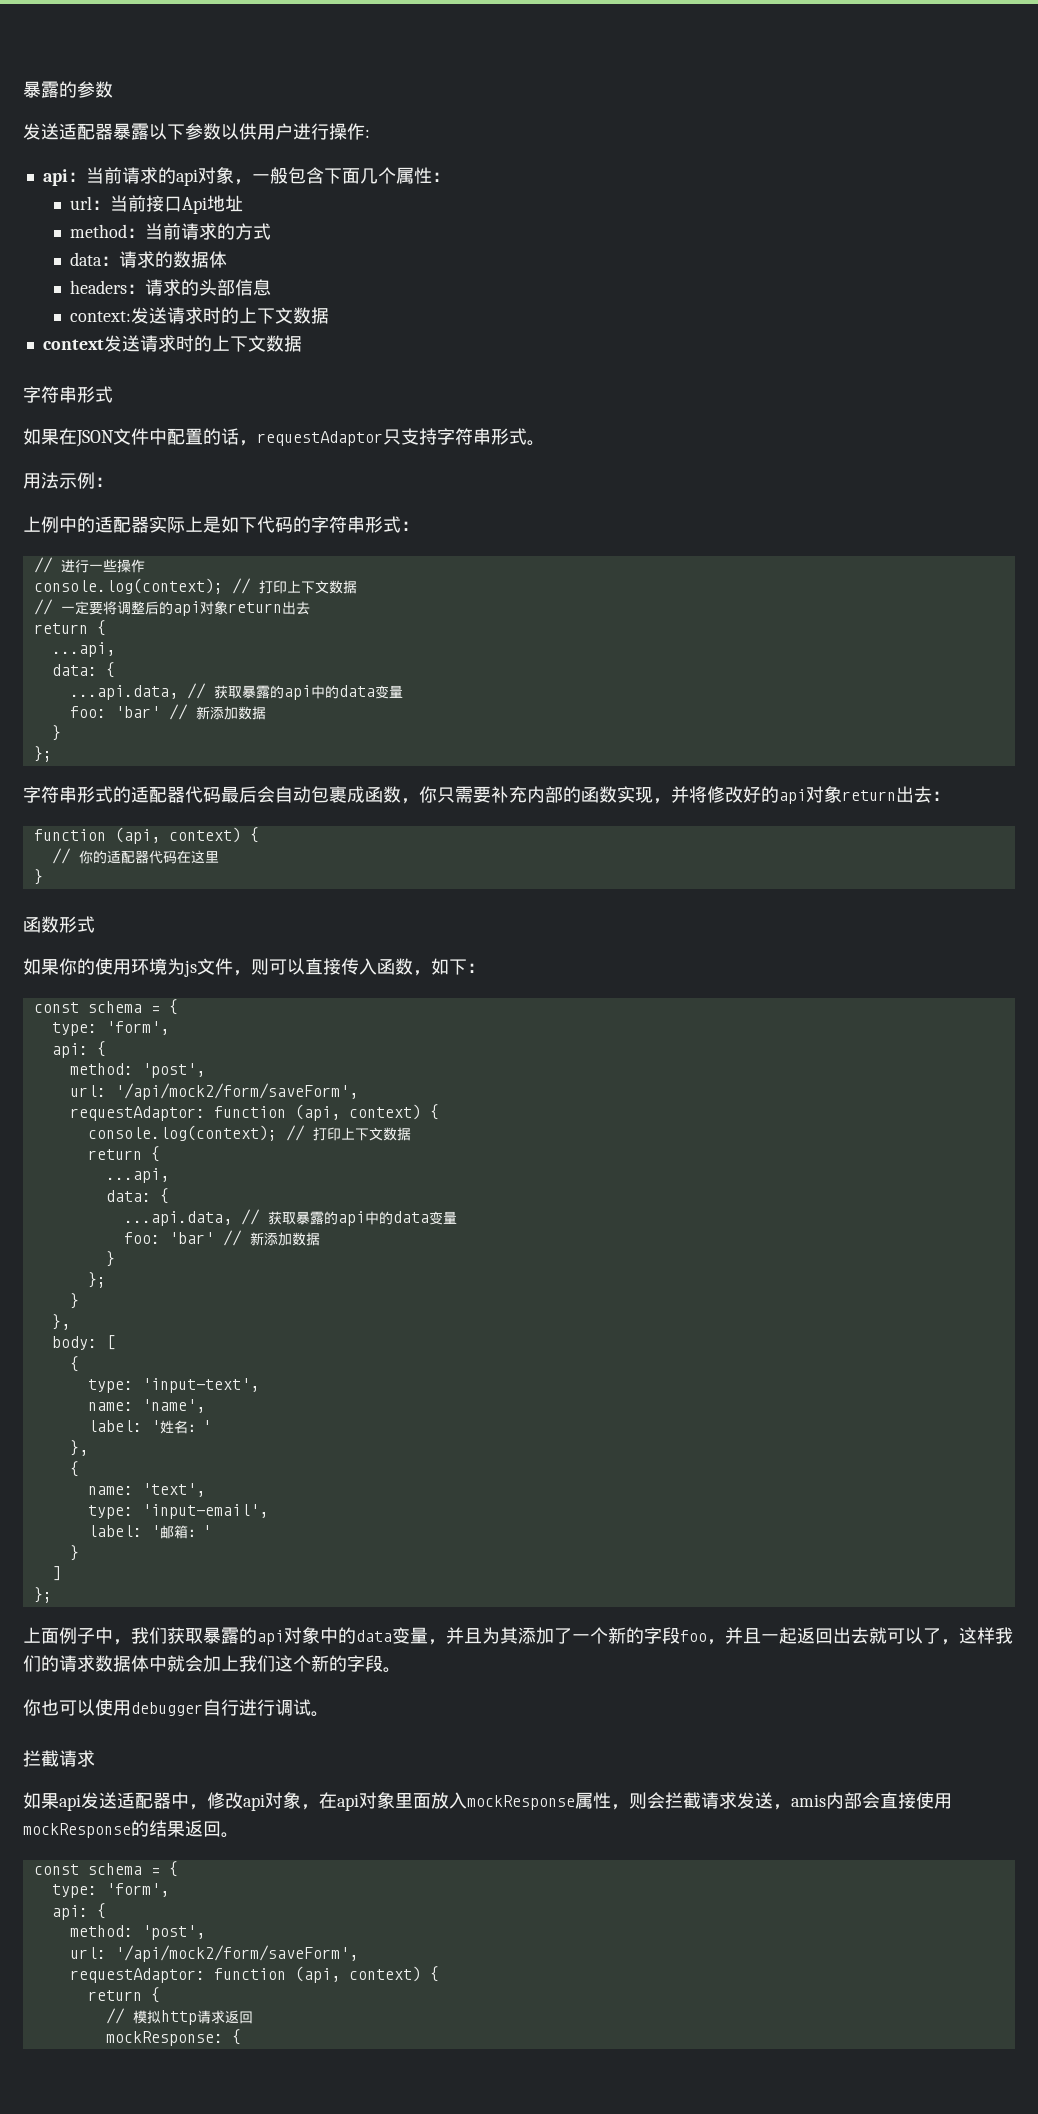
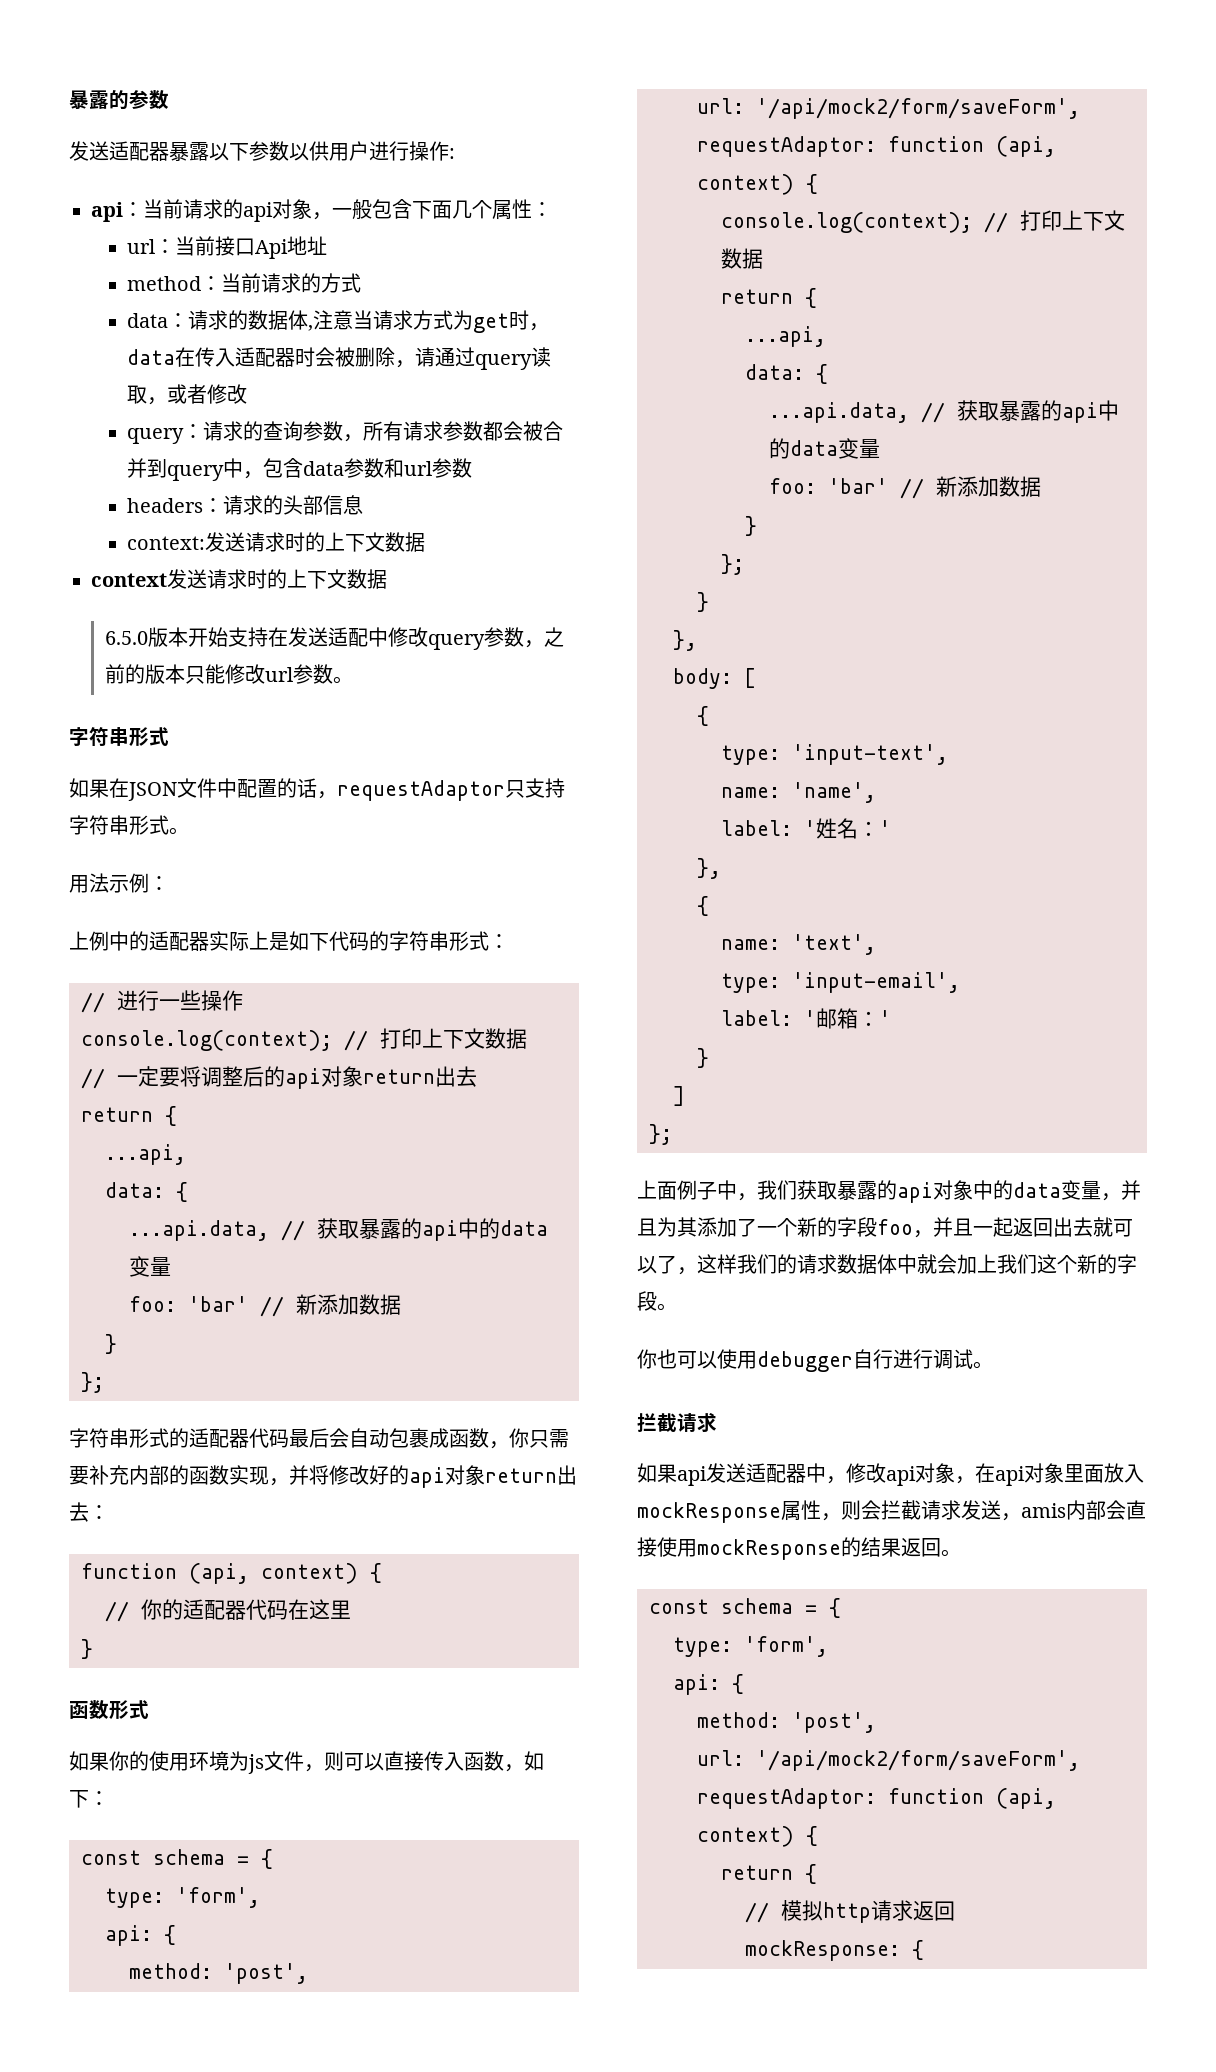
(227, 259) none -> [307,310,549,333] [126,347,551,370] [126,384,247,405] [126,421,563,444] [126,458,472,481] ,注意当请求方式为get时，data在传入适配器时会被删除，请通过query读取，或者修改 // query：请求的查询参数，所有请求参数都会被合并到query中，包含data参数和url参数
(302, 343) none -> [104,627,564,650] [104,664,353,684] // 6.5.0版本开始支持在发送适配中修改query参数，之前的版本只能修改url参数。

